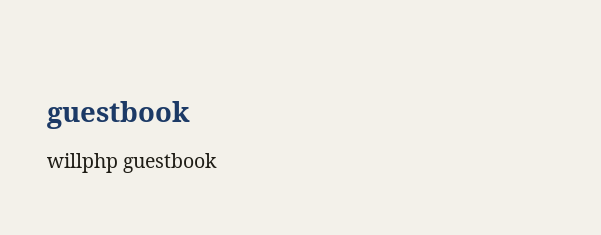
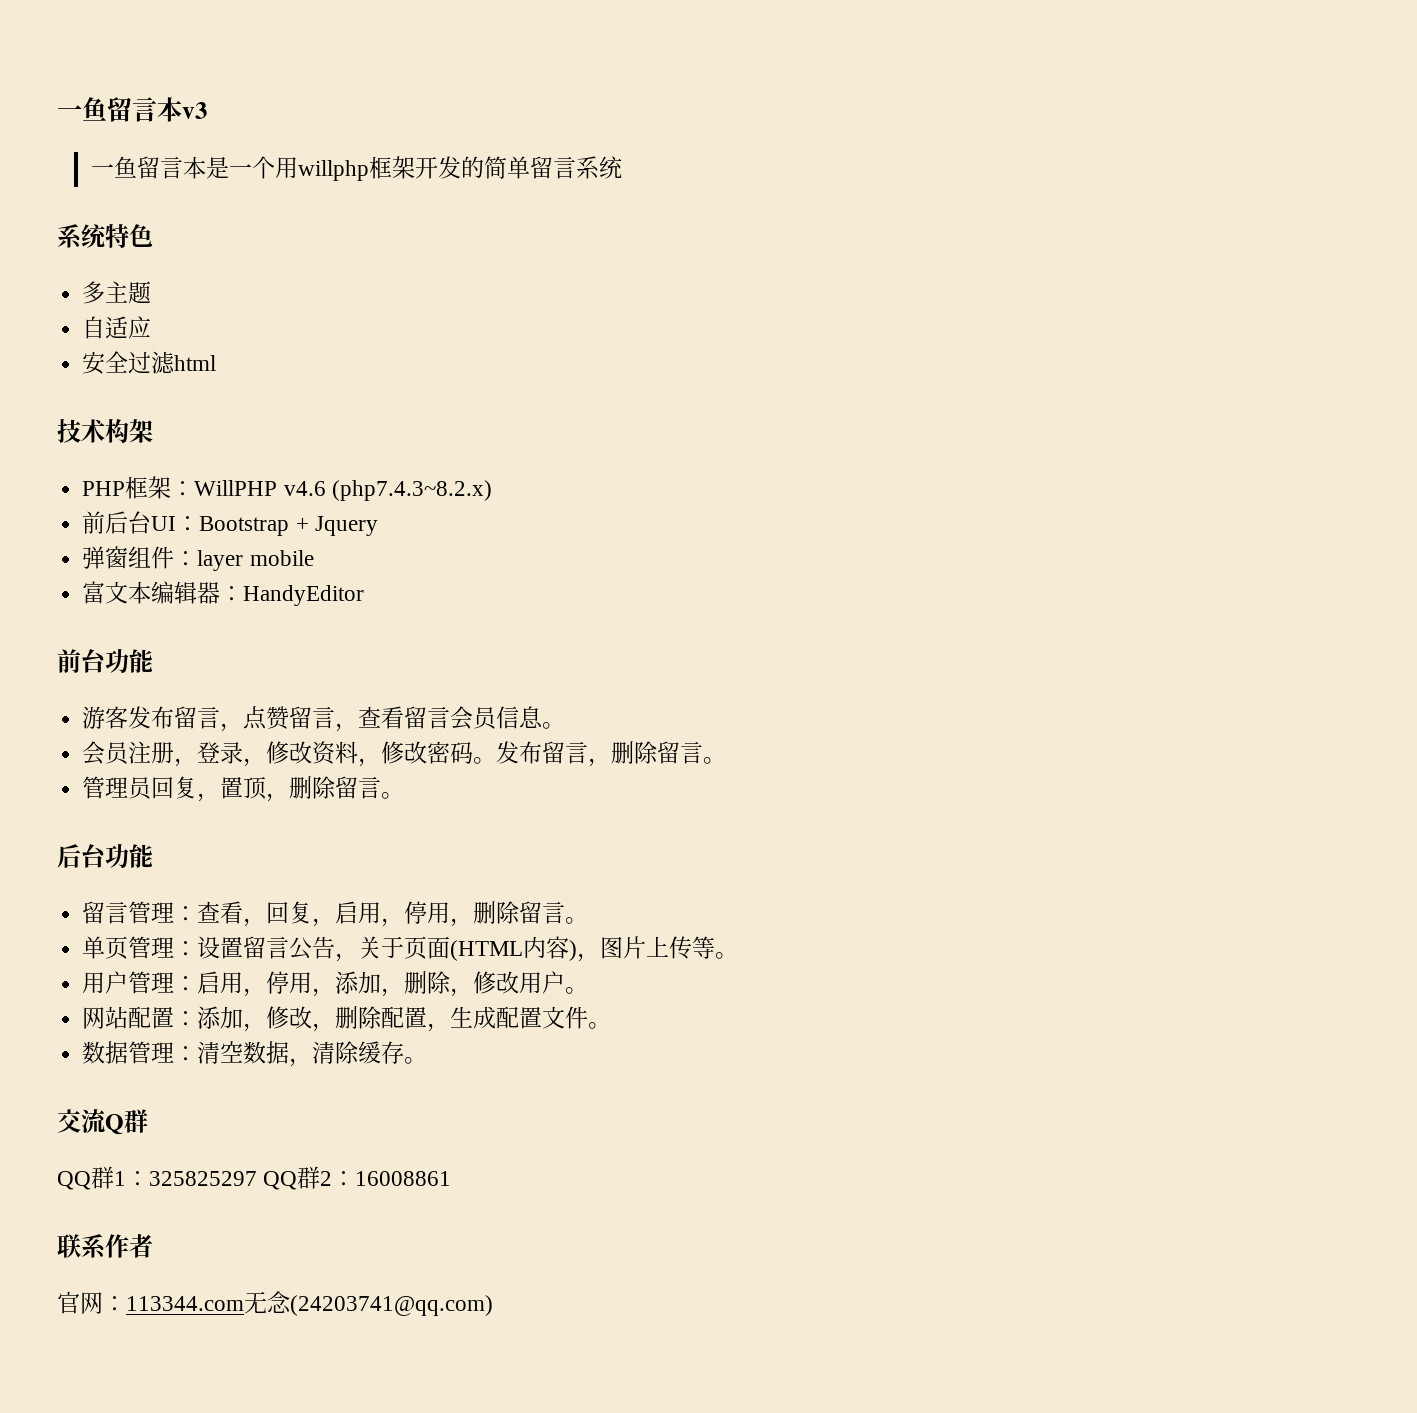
[47,101,190,129] [47,153,218,173] guestbook // willphp guestbook -> [57,97,208,122] [90,156,622,181] [57,224,153,249] [82,281,152,304] [82,316,152,339] [82,351,217,375] [57,419,153,443] [82,476,492,501] [82,511,378,536] [82,546,314,571] [82,581,365,606] [57,649,153,673] [82,706,566,732] [82,741,727,767] [82,776,405,802] [57,844,153,868] [82,901,589,927] [82,936,739,962] [82,971,589,997] [82,1006,612,1032] [82,1041,428,1067] [57,1109,148,1135] [57,1166,452,1190] [57,1234,153,1259] [57,1291,493,1316] 一鱼留言本v3 // 一鱼留言本是一个用willphp框架开发的简单留言系统 // 系统特色 // 多主题 // 自适应 // 安全过滤html // 技术构架 // PHP框架：WillPHP v4.6 (php7.4.3~8.2.x) // 前后台UI：Bootstrap + Jquery // 弹窗组件：layer mobile // 富文本编辑器：HandyEditor // 前台功能 // 游客发布留言，点赞留言，查看留言会员信息。 // 会员注册，登录，修改资料，修改密码。发布留言，删除留言。 // 管理员回复，置顶，删除留言。 // 后台功能 // 留言管理：查看，回复，启用，停用，删除留言。 // 单页管理：设置留言公告，关于页面(HTML内容)，图片上传等。 // 用户管理：启用，停用，添加，删除，修改用户。 // 网站配置：添加，修改，删除配置，生成配置文件。 // 数据管理：清空数据，清除缓存。 // 交流Q群 // QQ群1：325825297 QQ群2：16008861 // 联系作者 // 官网：113344.com无念(24203741@qq.com)

